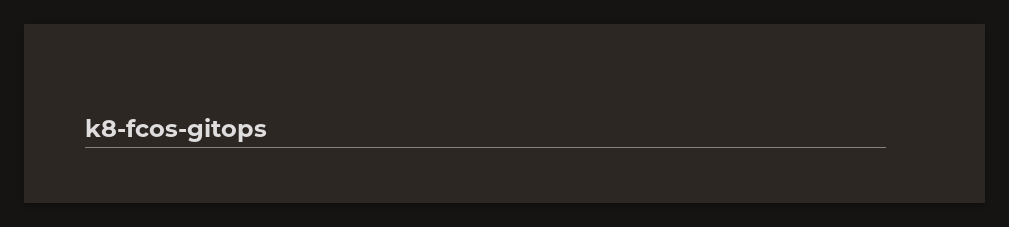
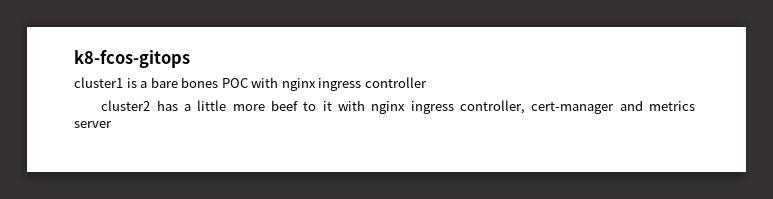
(267, 130) none -> [74,77,427,91] [101,100,695,114] [74,121,112,128] // cluster1 is a bare bones POC with nginx ingress controller // cluster2 has a little more beef to it with nginx ingress controller, cert-manager and metrics server

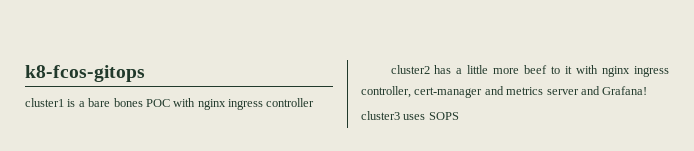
(112, 124) none -> [580,86,648,95] [361,111,459,120] and Grafana! // cluster3 uses SOPS

